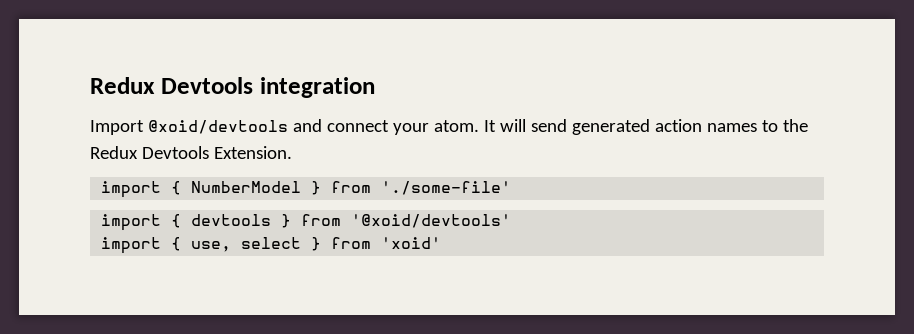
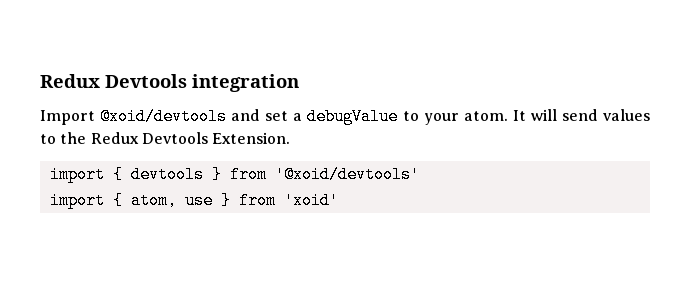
[326,120,389,132] connect -> [265,108,419,125] set a debugValue to
[571,119,757,135] generated action names -> [603,109,650,121] values
[101,181,512,198] // import { NumberModel } from './some-file' -> (291, 138) none
[191,237,302,252] use, select -> [130,192,213,209] atom, use

